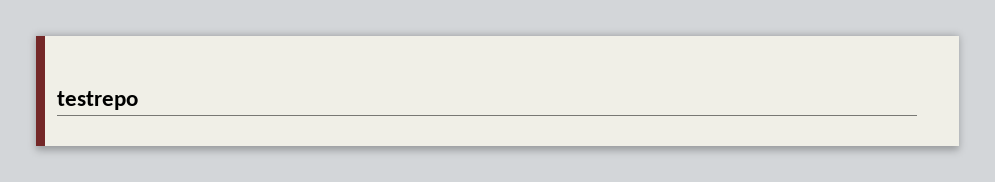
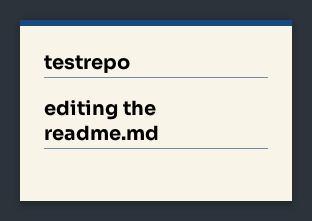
(138, 100) none -> [44,100,157,120] [44,125,159,141] // editing the readme.md

